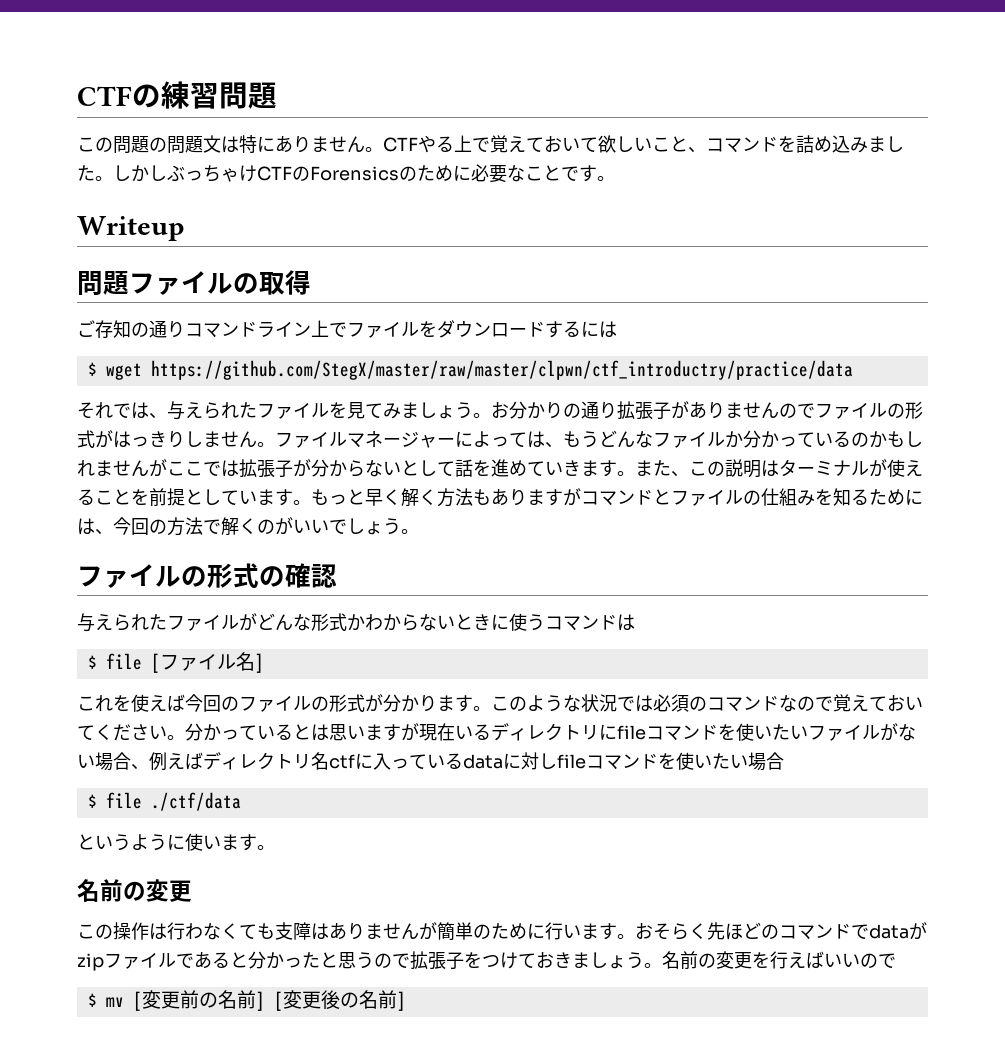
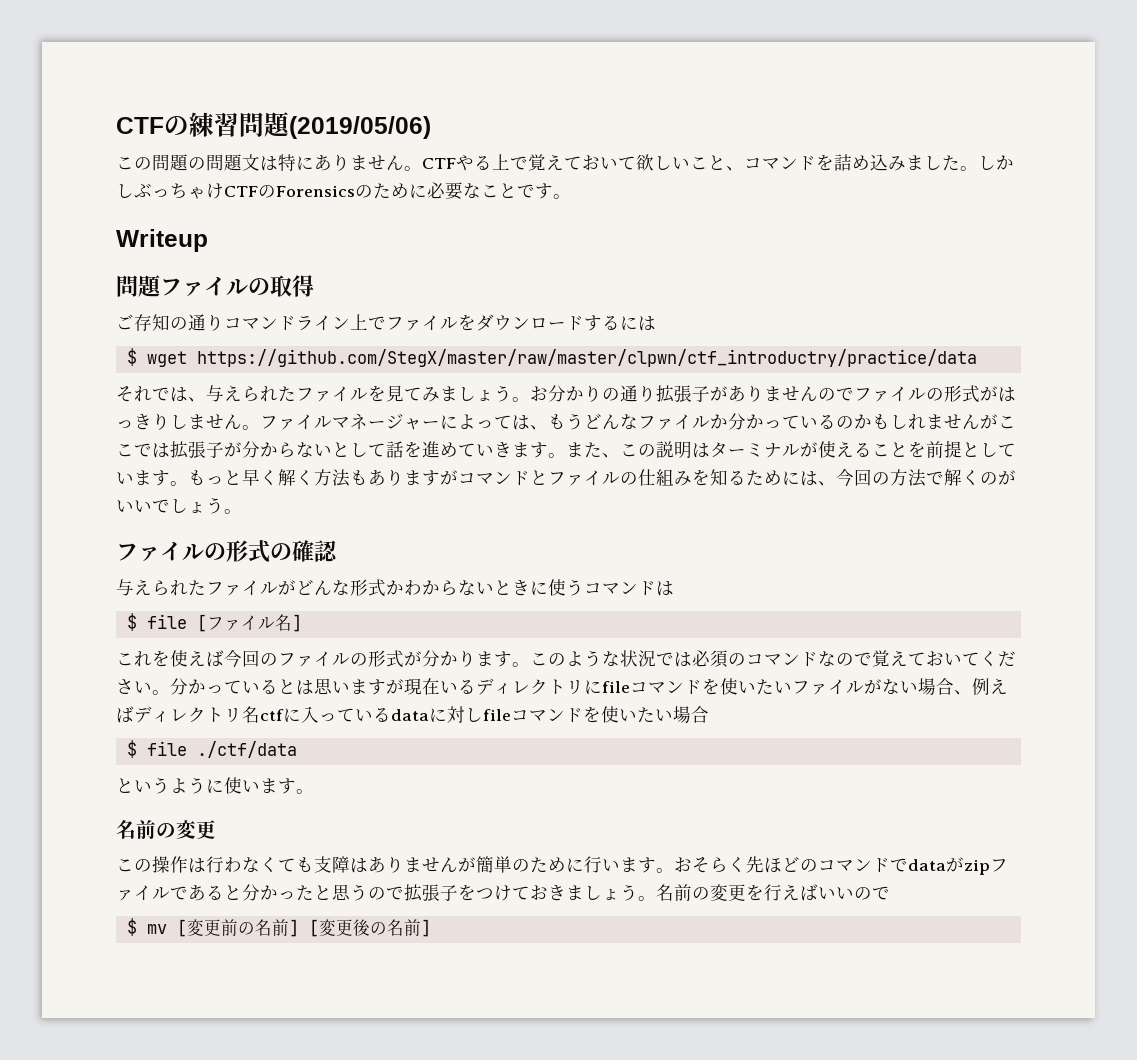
(277, 95) none -> [289,116,431,139] (2019/05/06)

